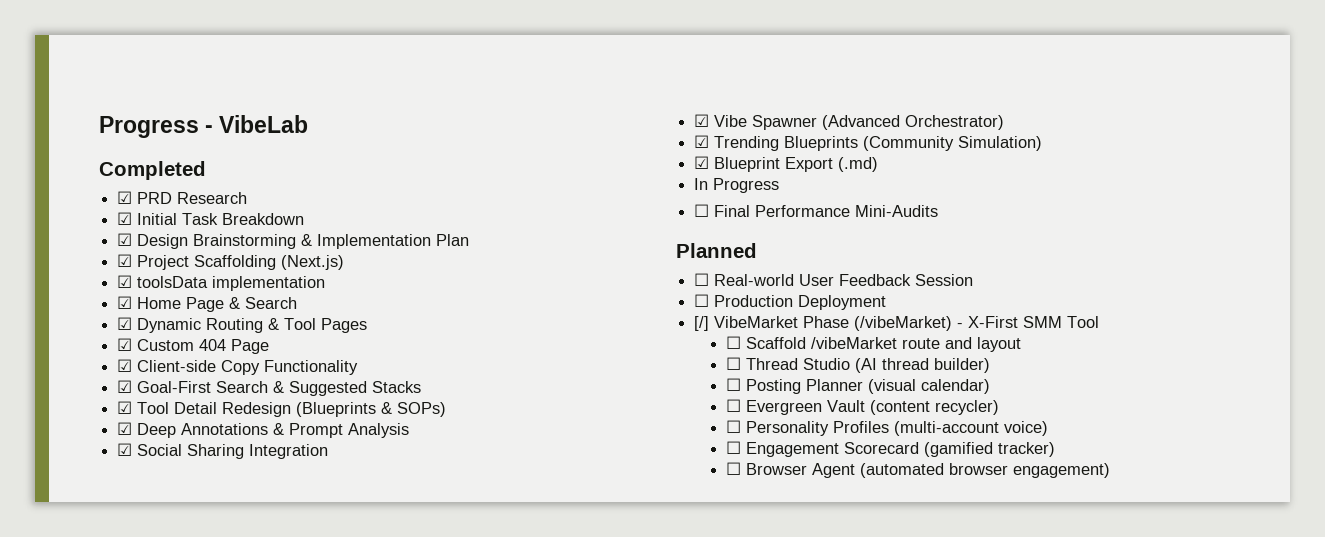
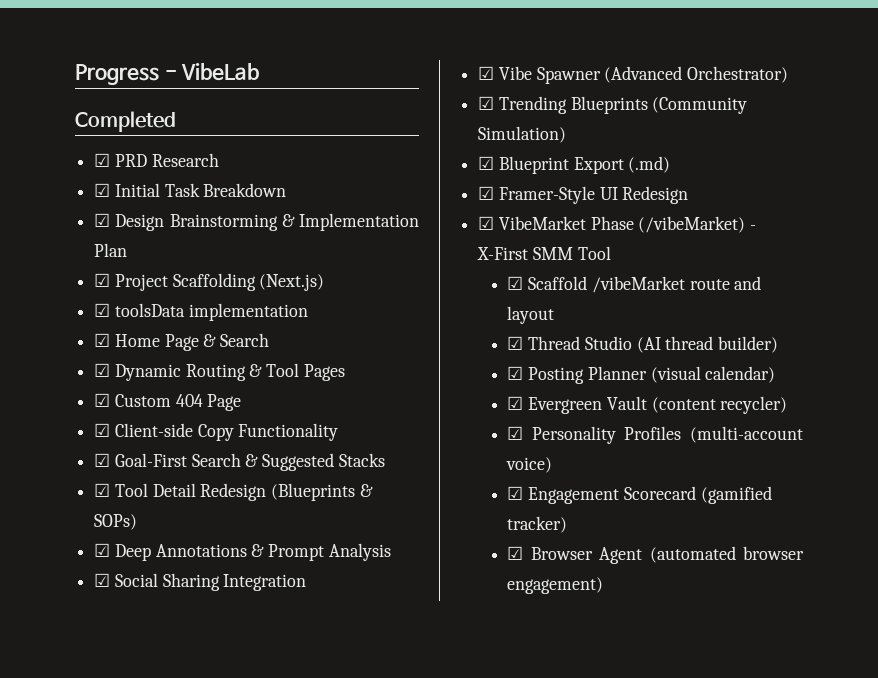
[694,178,780,193] [694,204,939,217] [676,243,757,258] [694,273,974,286] [694,294,887,310] [694,316,710,331] In Progress // ☐ Final Performance Mini-Audits // Planned // ☐ Real-world User Feedback Session // ☐ Production Deployment // [/] -> [478,186,689,204] [478,216,495,230] ☑ Framer-Style UI Redesign // ☑
[726,336,742,349] ☐ -> [507,276,524,290] ☑
[726,357,742,370] ☐ -> [507,336,524,350] ☑
[726,378,742,391] ☐ -> [507,366,524,380] ☑
[726,399,742,412] ☐ -> [507,396,524,410] ☑
[726,420,742,433] ☐ -> [507,426,524,440] ☑
[726,441,742,454] ☐ -> [507,486,524,500] ☑
[726,462,742,475] ☐ -> [507,546,524,560] ☑

